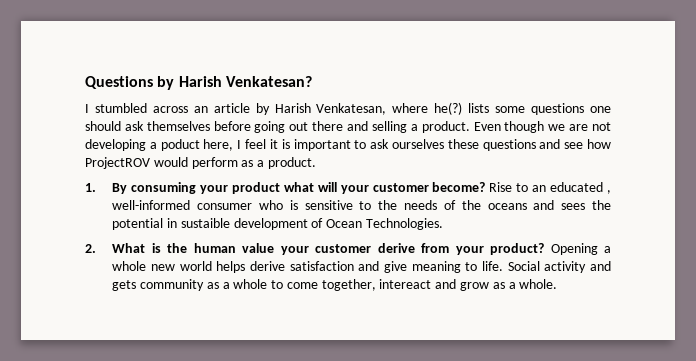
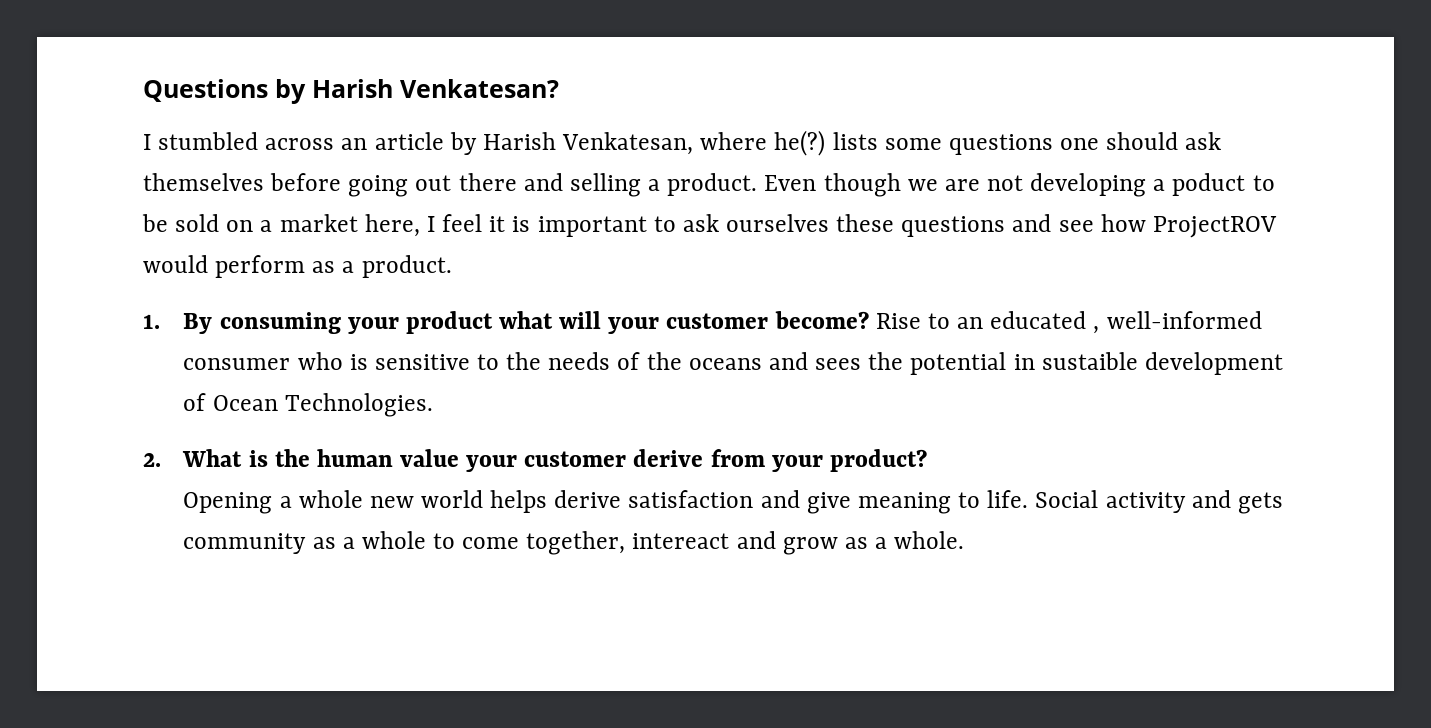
(200, 145) none -> [1252,175,1275,191] [142,214,358,232] to be sold on a market
(545, 249) none -> (927, 460) //

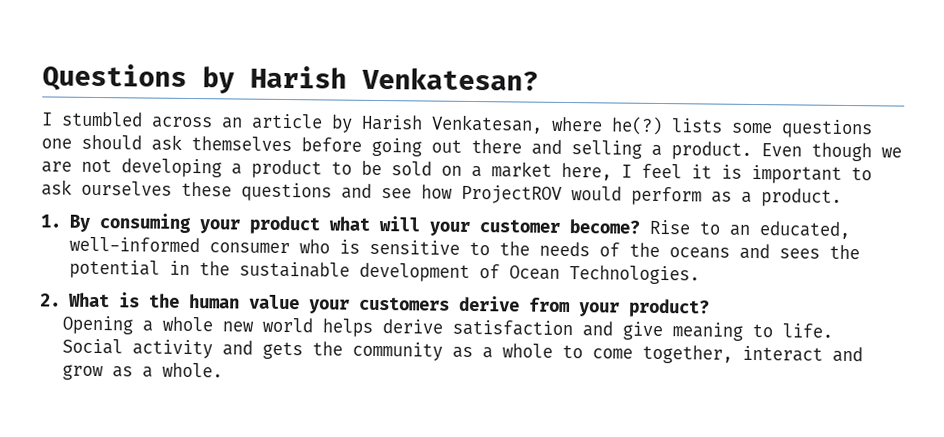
[1172,173,1246,196] poduct -> [251,159,322,179] product
[990,311,1100,334] educated , -> [758,221,850,240] educated,
[1041,352,1138,370] sustaible -> [198,261,350,278] the sustainable
[524,451,627,467] customer -> [358,296,450,311] customers
(1283, 503) none -> [312,341,344,356] the
[632,533,730,549] intereact -> [742,345,824,362] interact

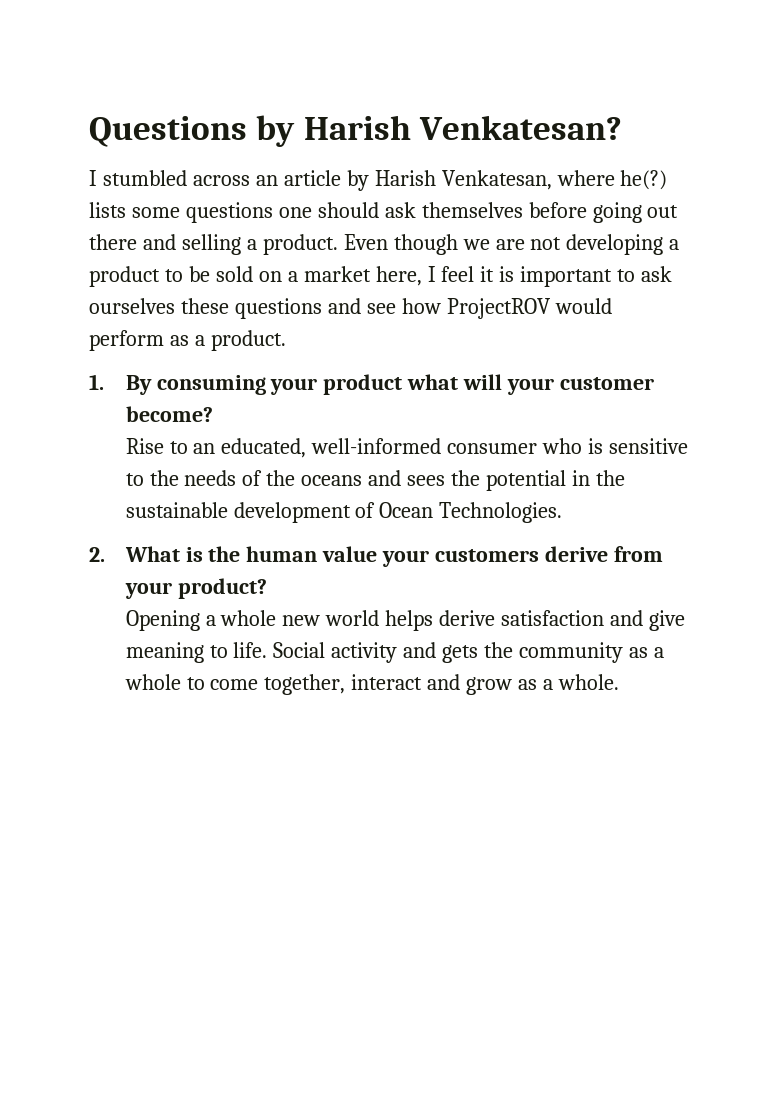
(640, 226) none -> (213, 414) //

